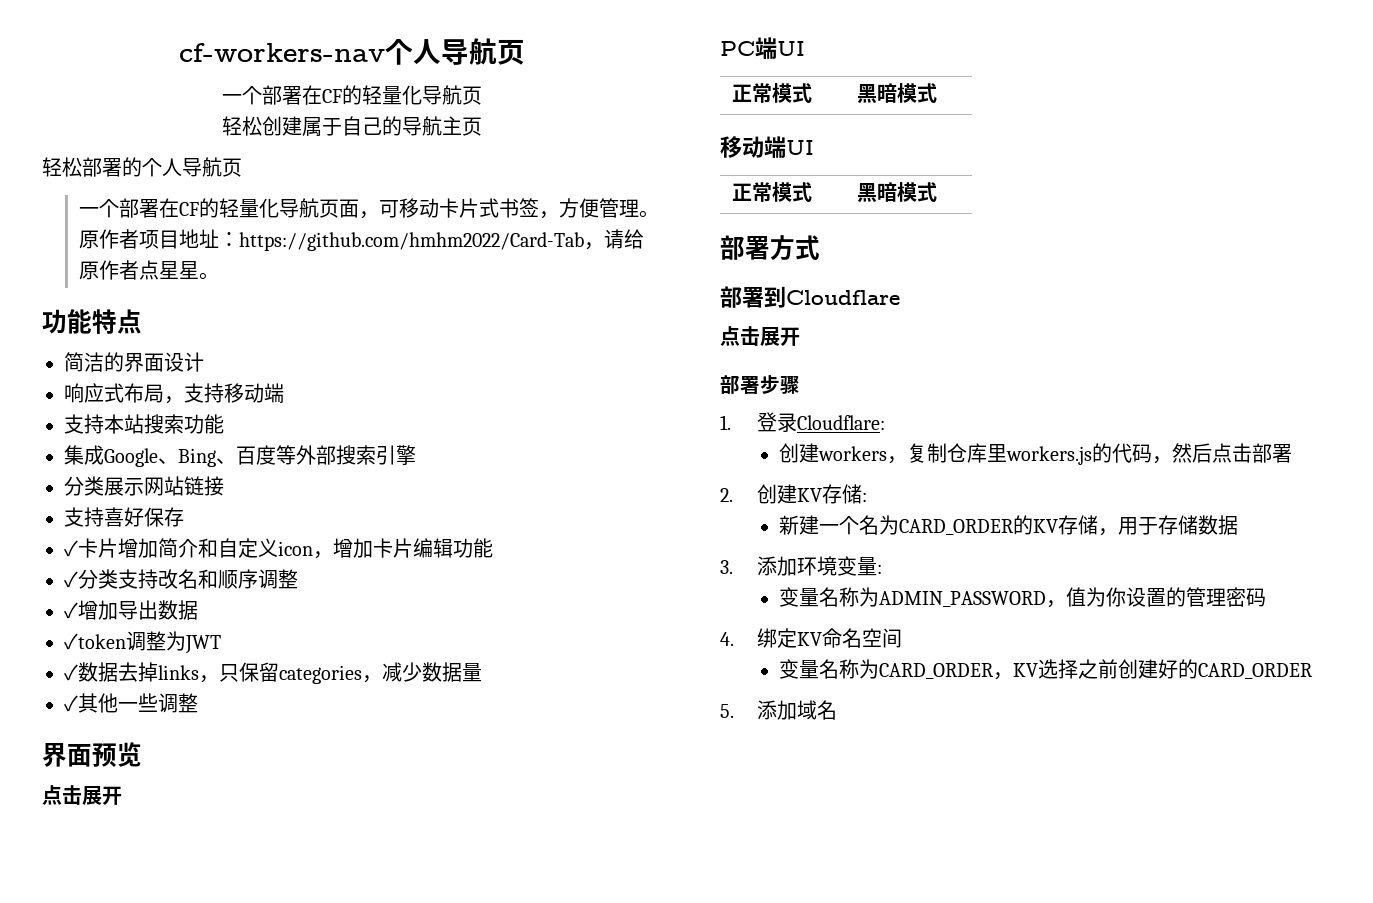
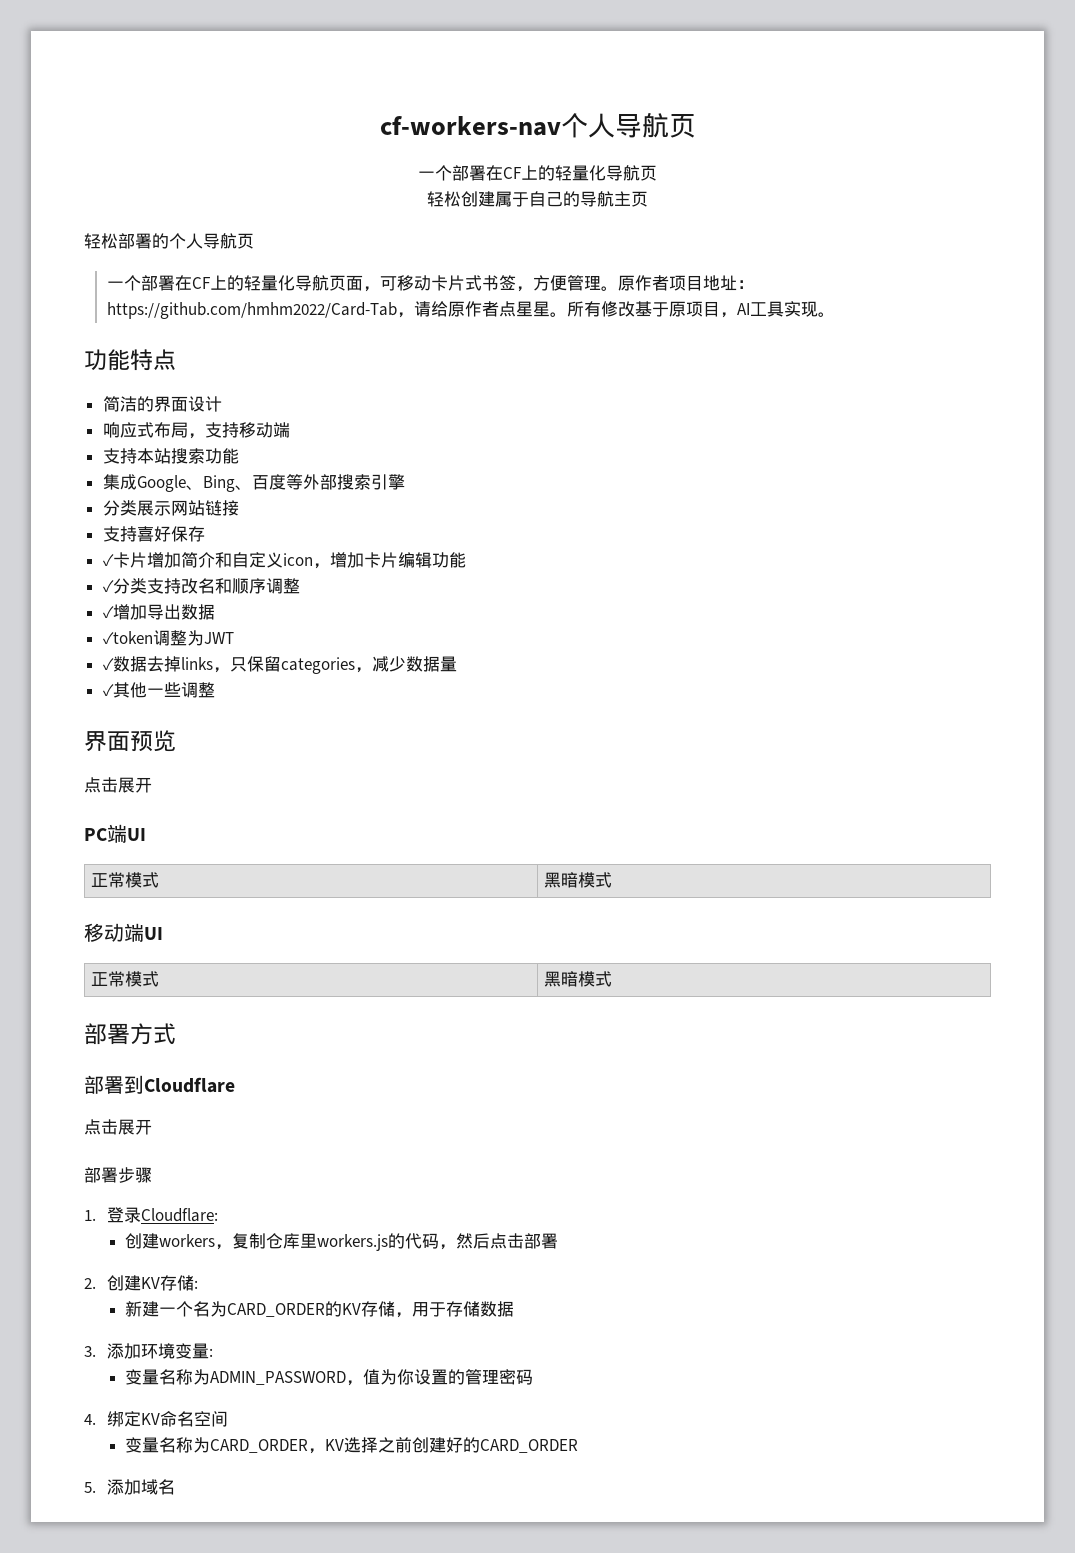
(342, 96) none -> [521,165,538,180] 上
(199, 209) none -> [209,275,227,290] 上
(219, 276) none -> [566,301,835,318] 所有修改基于原项目，AI工具实现。

